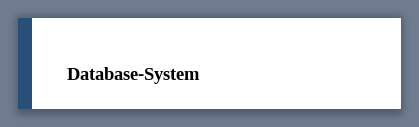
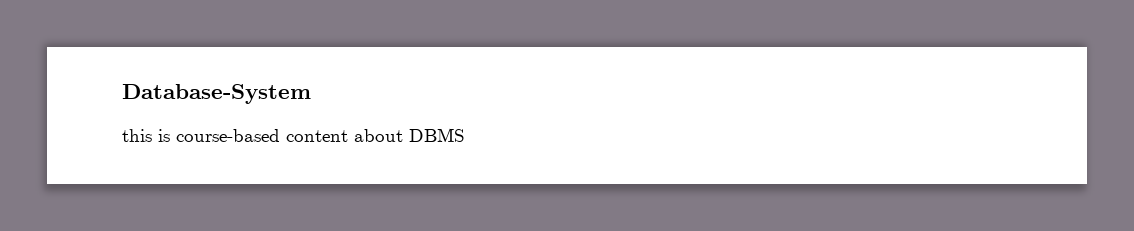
(200, 75) none -> [122,128,465,142] // this is course-based content about DBMS

